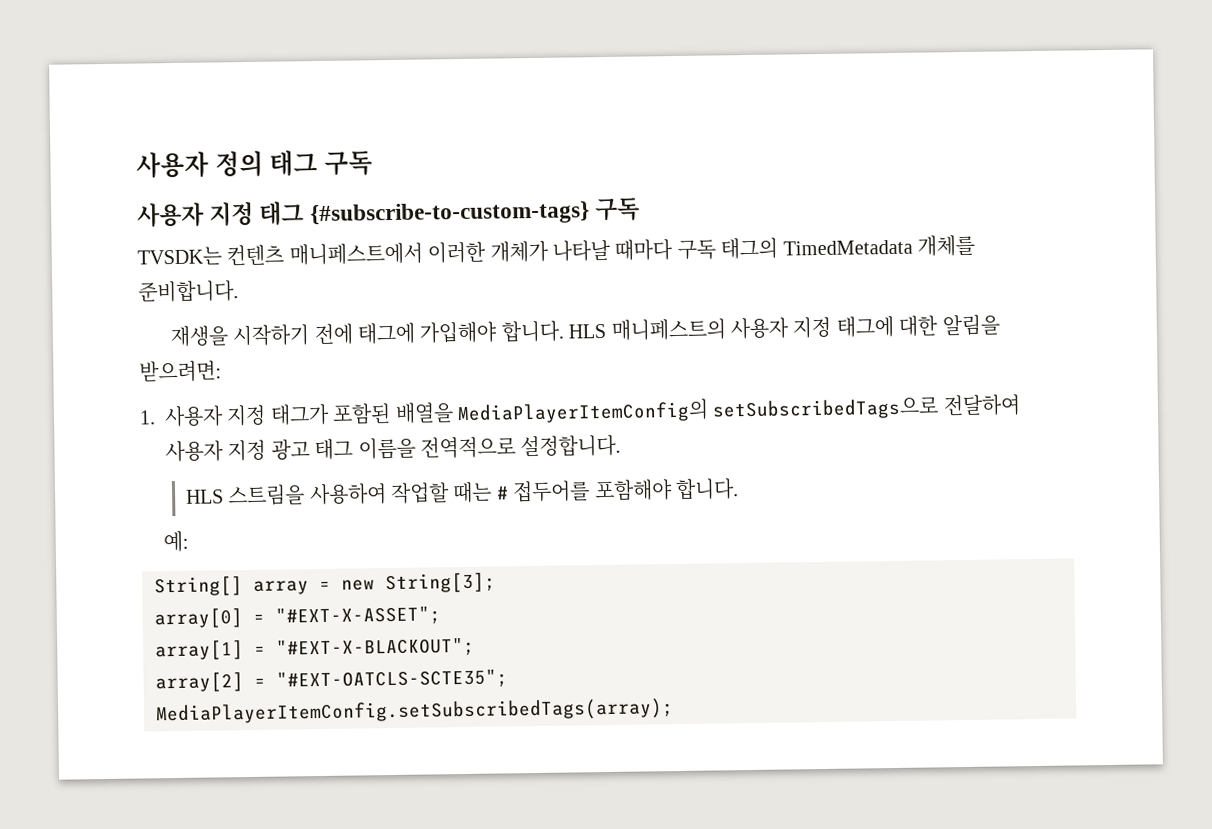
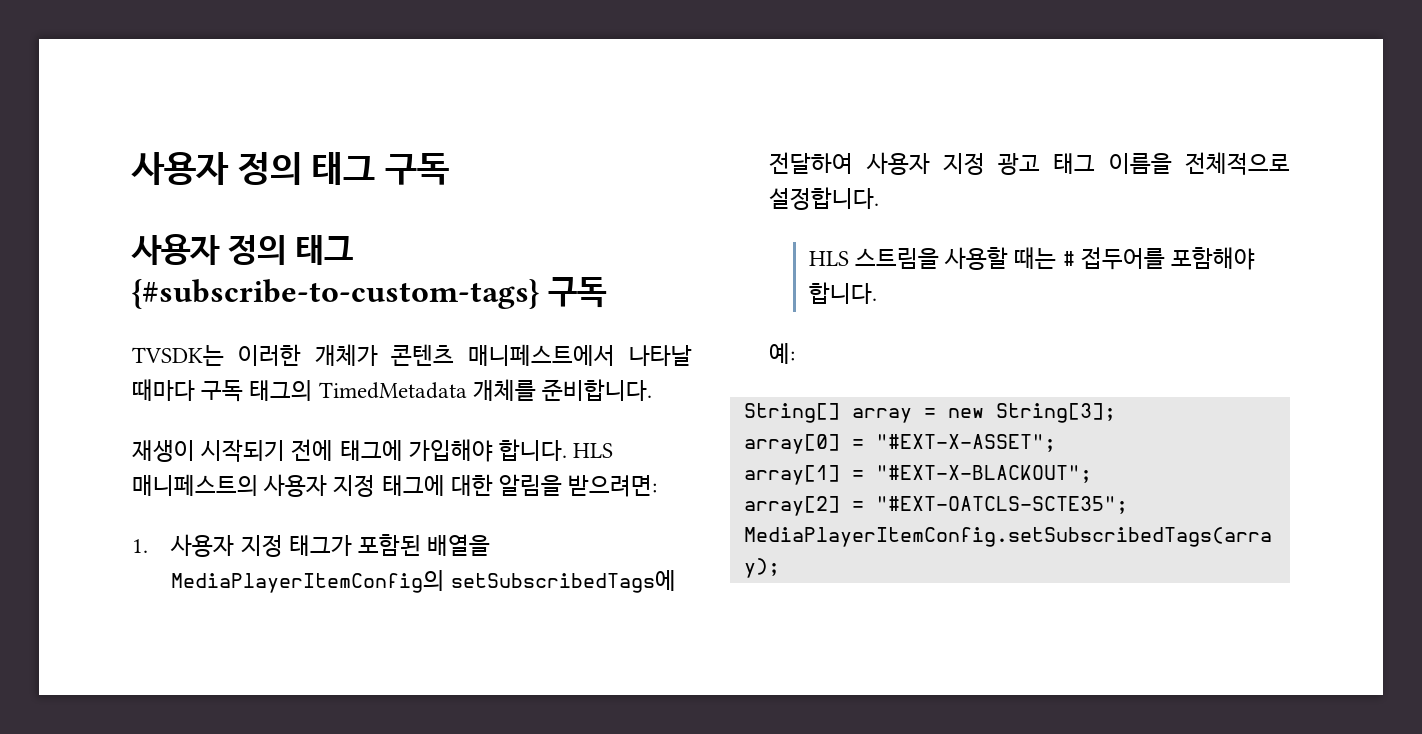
[209,201,255,227] 지정 -> [227,235,286,265] 정의
[226,240,549,266] 컨텐츠 매니페스트에서 이러한 개체가 -> [237,344,616,366] 이러한 개체가 콘텐츠 매니페스트에서
[169,324,311,348] 재생을 시작하기 -> [132,439,286,462] 재생이 시작되기
[712,396,940,421] setSubscribedTags으로 -> [450,570,676,593] setSubscribedTags에
[420,436,516,459] 전역적으로 -> [1185,152,1290,175] 전체적으로
[308,482,451,506] 사용하여 작업할 -> [944,247,1009,270] 사용할

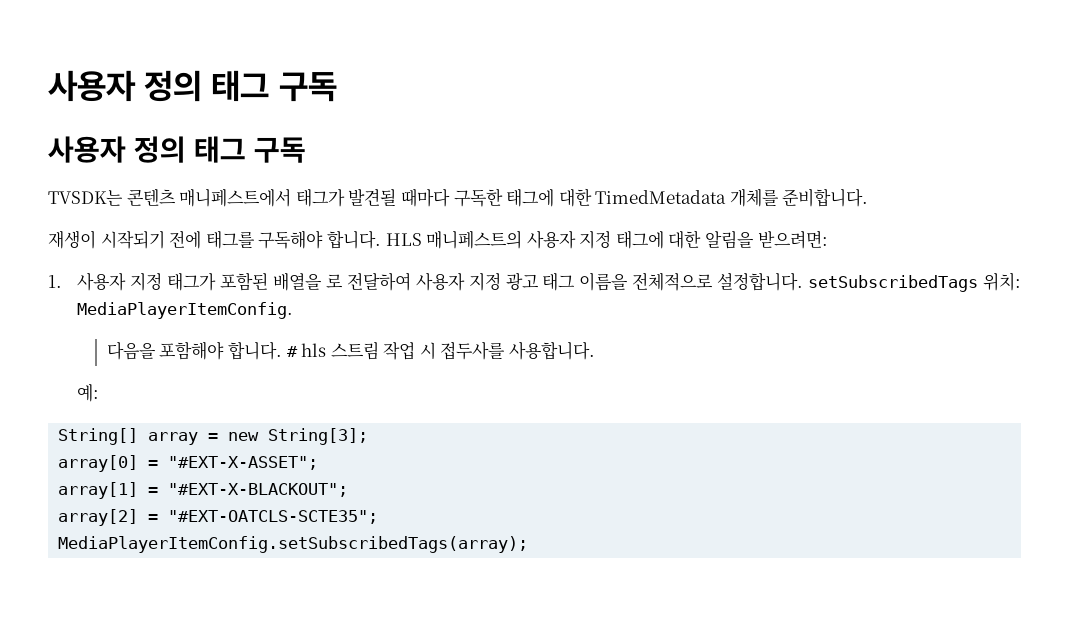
[132,279,539,309] {#subscribe-to-custom-tags} -> (246, 149) none
[237,344,692,366] [132,379,313,402] 이러한 개체가 콘텐츠 매니페스트에서 나타날 때마다 구독 태그의 -> [126,188,592,207] 콘텐츠 매니페스트에서 태그가 발견될 때마다 구독한 태그에 대한
[339,439,493,462] 태그에 가입해야 -> [205,230,324,249] 태그를 구독해야
[171,570,676,593] MediaPlayerItemConfig의 setSubscribedTags에 -> [325,274,343,288] 로
[808,247,1256,270] [808,282,877,304] // HLS 스트림을 사용할 때는 # 접두어를 포함해야 합니다. -> [808,272,1022,292] [77,302,294,319] [106,341,596,360] setSubscribedTags 위치: MediaPlayerItemConfig. // 다음을 포함해야 합니다. # hls 스트림 작업 시 접두사를 사용합니다.

